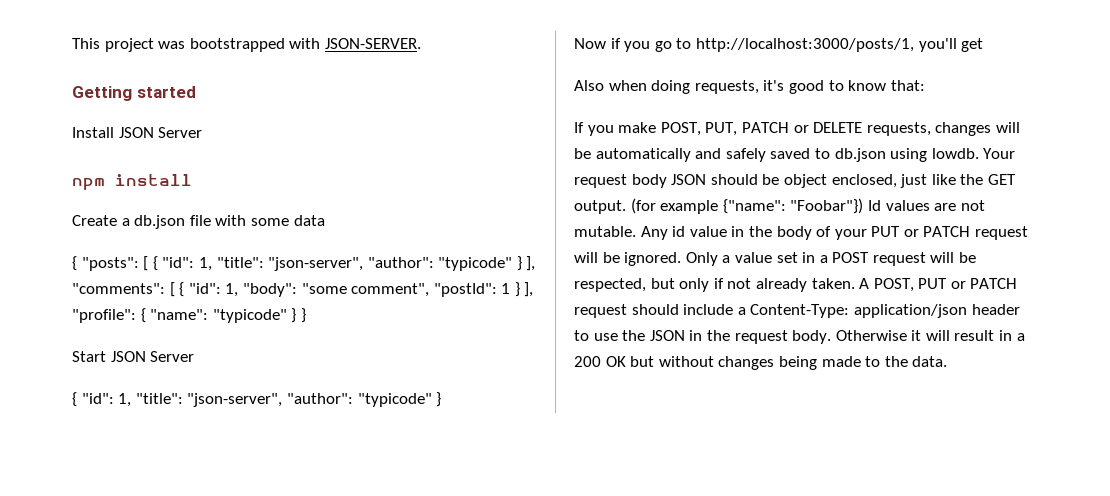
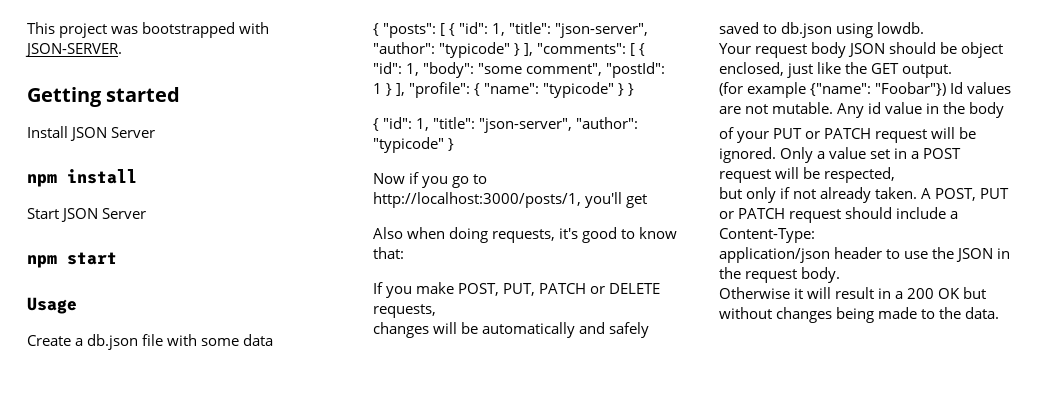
(192, 180) none -> [27,208,147,222] [27,252,117,268] [27,297,77,314] // Start JSON Server // npm start // Usage
[72,351,195,362] // Start JSON Server -> (635, 89) none
(931, 129) none -> (436, 311) //
(979, 153) none -> (925, 28) //
(626, 207) none -> (953, 71) //
(812, 233) none -> (1005, 110) //
(870, 257) none -> (962, 153) //
(646, 285) none -> (896, 175) //
(850, 311) none -> (815, 235) //
(832, 337) none -> (841, 275) //

